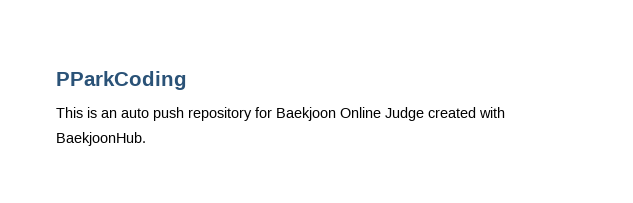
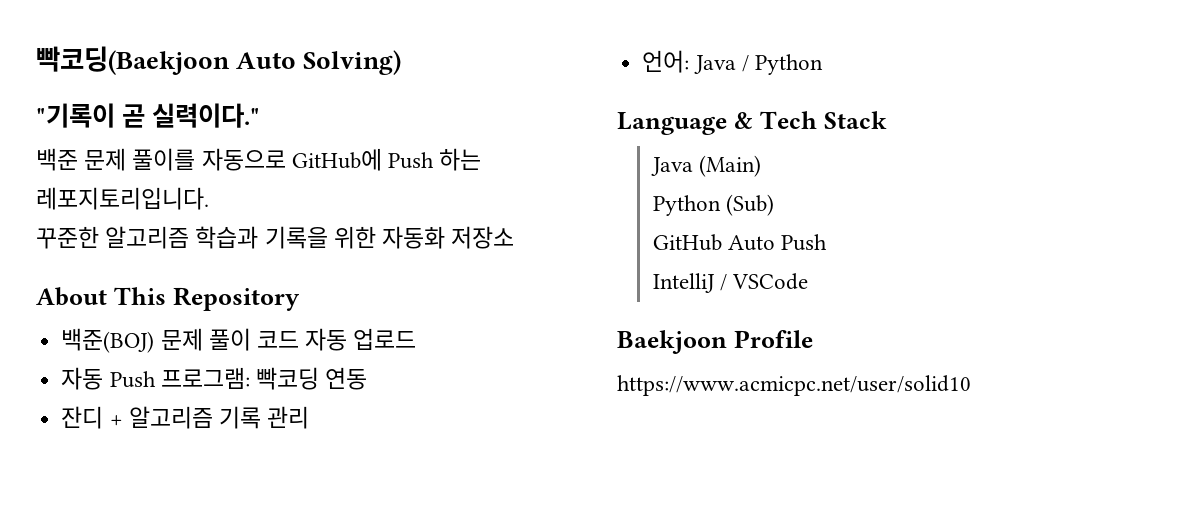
[56,71,187,90] [56,107,505,121] [56,132,146,146] PParkCoding // This is an auto push repository for Baekjoon Online Judge created with BaekjoonHub. -> [36,46,402,75] [36,103,260,128] [36,148,482,171] [36,187,209,210] [36,226,515,249] [36,287,300,311] [61,328,417,353] [61,367,368,390] [61,406,310,429] [642,50,823,75] [617,111,887,135] [650,155,761,177] [652,194,774,216] [652,234,828,251] [652,273,809,293] [617,330,813,354] [617,375,971,396] 빡코딩(Baekjoon Auto Solving) // "기록이 곧 실력이다." // 백준 문제 풀이를 자동으로 GitHub에 Push 하는 레포지토리입니다. // 꾸준한 알고리즘 학습과 기록을 위한 자동화 저장소 // About This Repository // 백준(BOJ) 문제 풀이 코드 자동 업로드 // 자동 Push 프로그램: 빡코딩 연동 // 잔디 + 알고리즘 기록 관리 // 언어: Java / Python // Language & Tech Stack // Java (Main) // Python (Sub) // GitHub Auto Push // IntelliJ / VSCode // Baekjoon Profile // https://www.acmicpc.net/user/solid10

